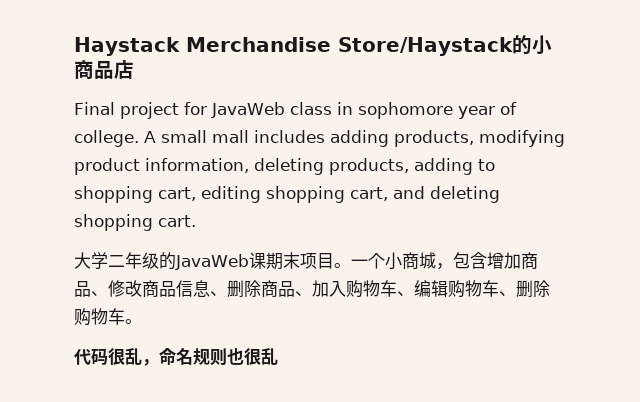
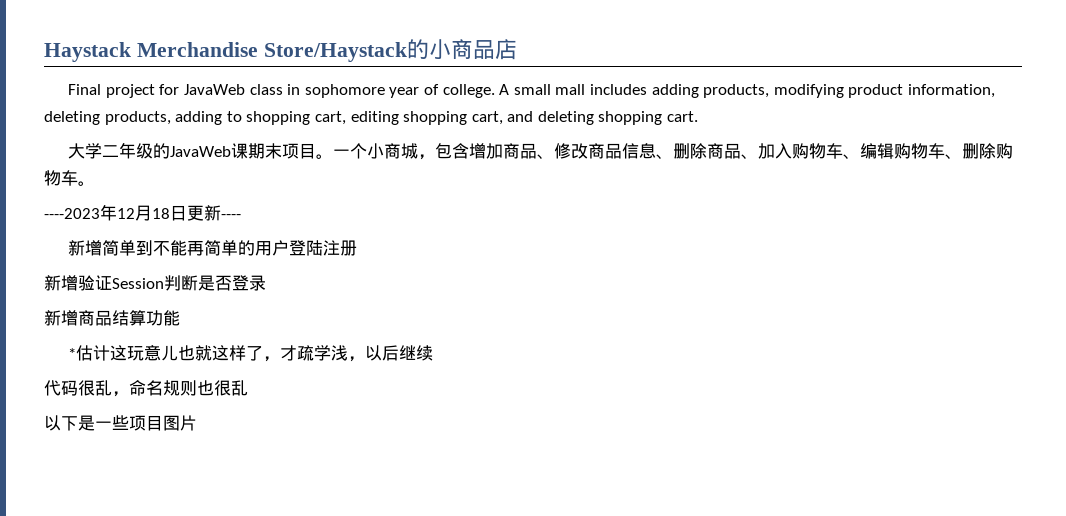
(142, 321) none -> [44,204,241,221] [68,240,358,256] [44,275,266,291] [44,310,180,326] [68,345,434,362] // ----2023年12月18日更新---- // 新增简单到不能再简单的用户登陆注册 // 新增验证Session判断是否登录 // 新增商品结算功能 // *估计这玩意儿也就这样了，才疏学浅，以后继续
(278, 356) none -> [44,415,197,431] // 以下是一些项目图片

